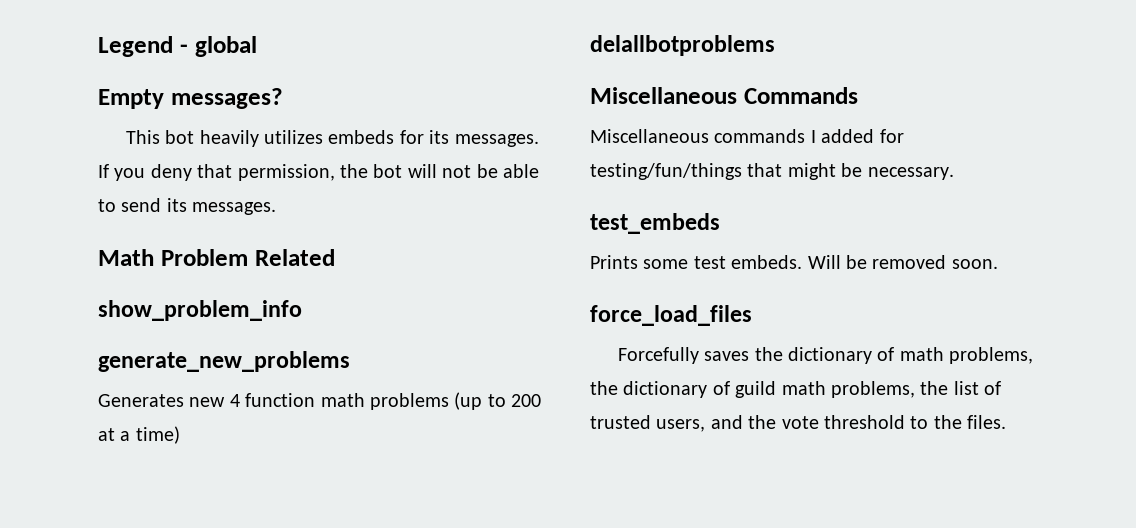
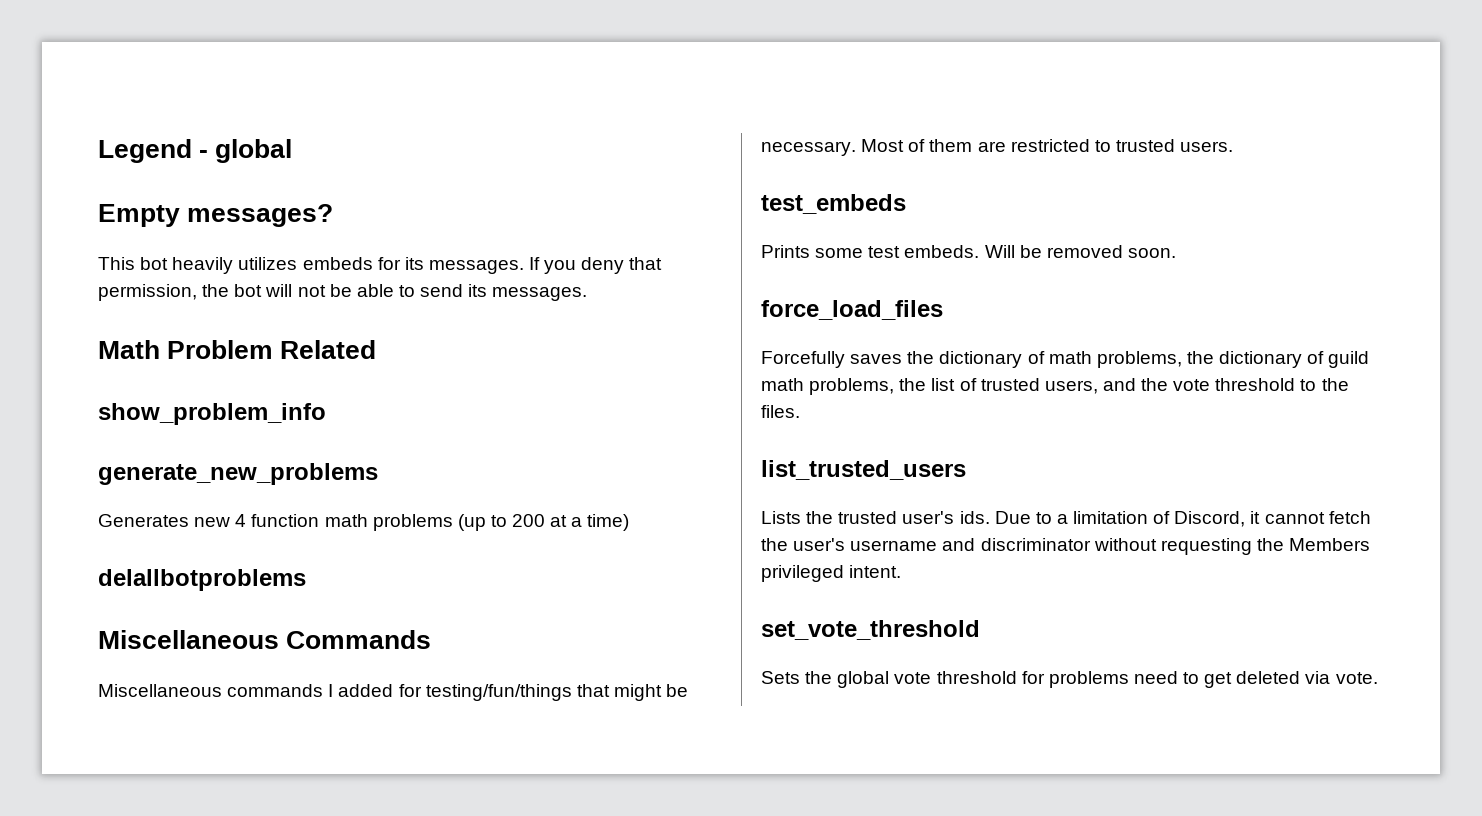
(954, 173) none -> [861,139,1234,152] Most of them are restricted to trusted users.
(1007, 422) none -> [761,460,966,480] [761,511,1371,527] [761,538,1371,555] [761,565,902,582] [761,620,980,640] [761,671,1378,688] // list_trusted_users // Lists the trusted user's ids. Due to a limitation of Discord, it cannot fetch the user's username and discriminator without requesting the Members privileged intent. // set_vote_threshold // Sets the global vote threshold for problems need to get deleted via vote.

